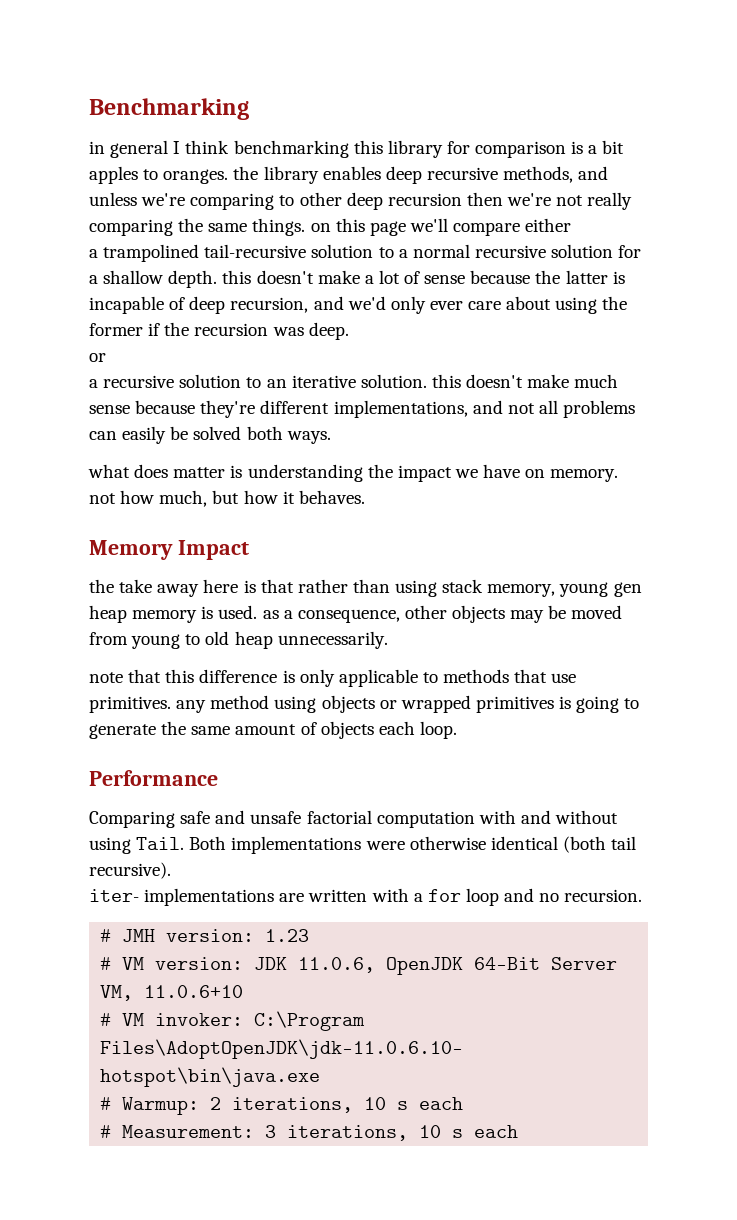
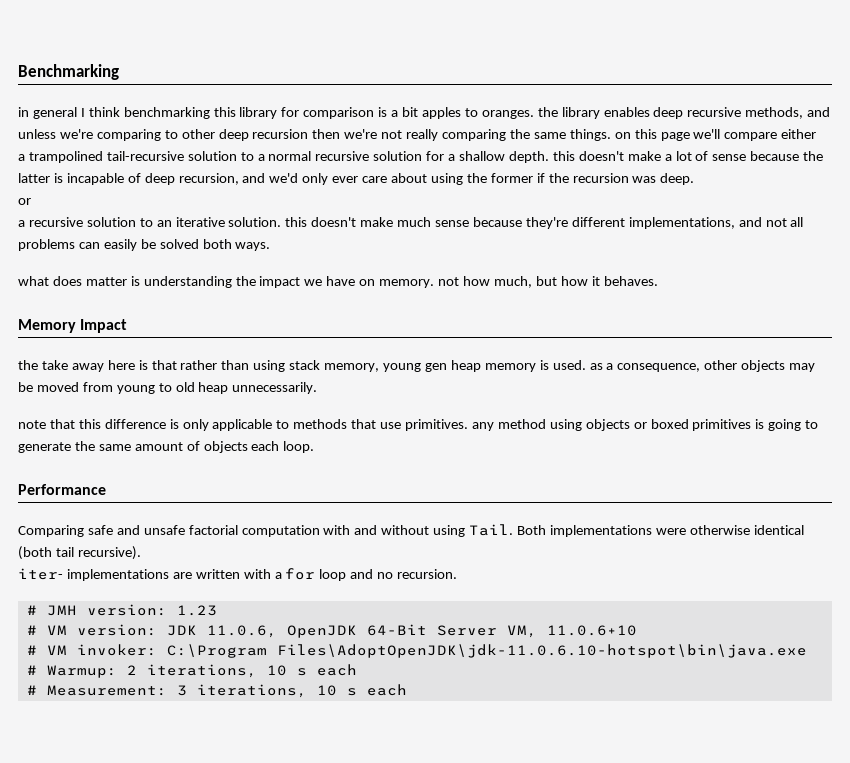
[400,695,471,713] wrapped -> [650,419,689,429] boxed

